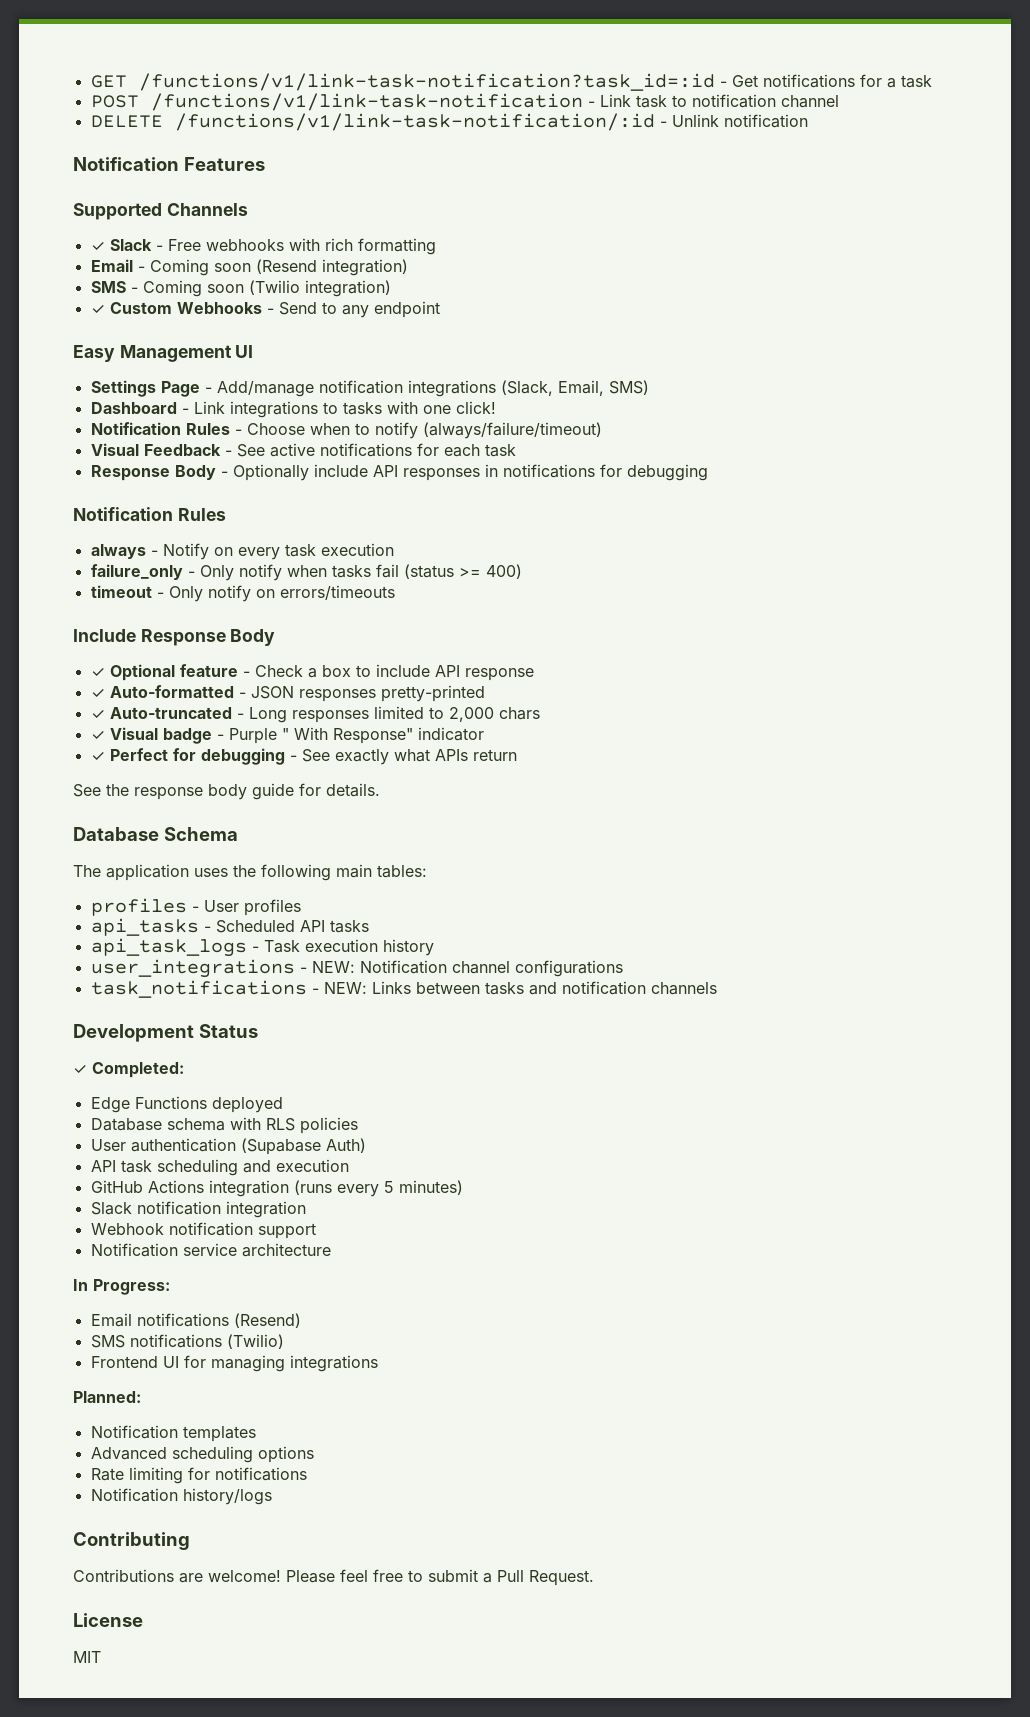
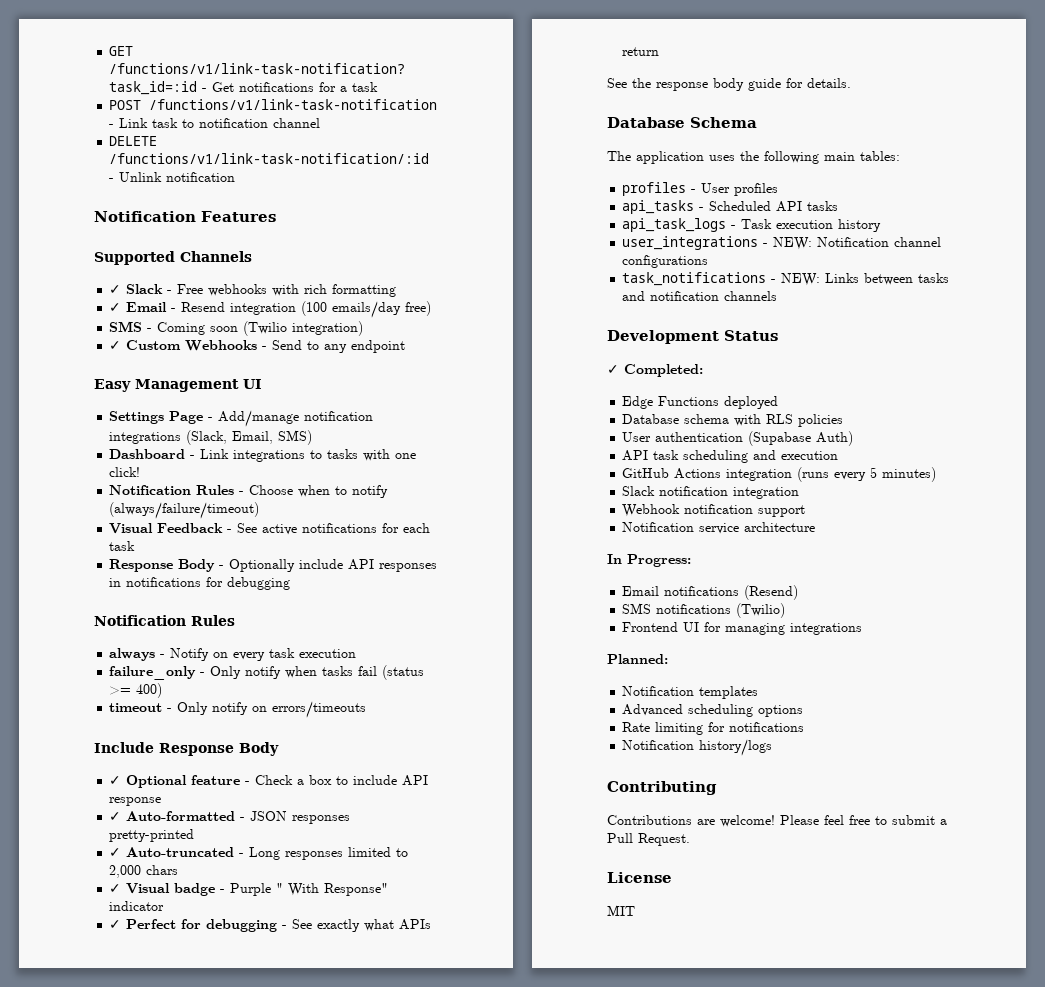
(436, 246) none -> [109,303,122,312] ✓
[149,259,408,276] Coming soon (Resend integration) -> [181,301,432,318] Resend integration (100 emails/day free)

